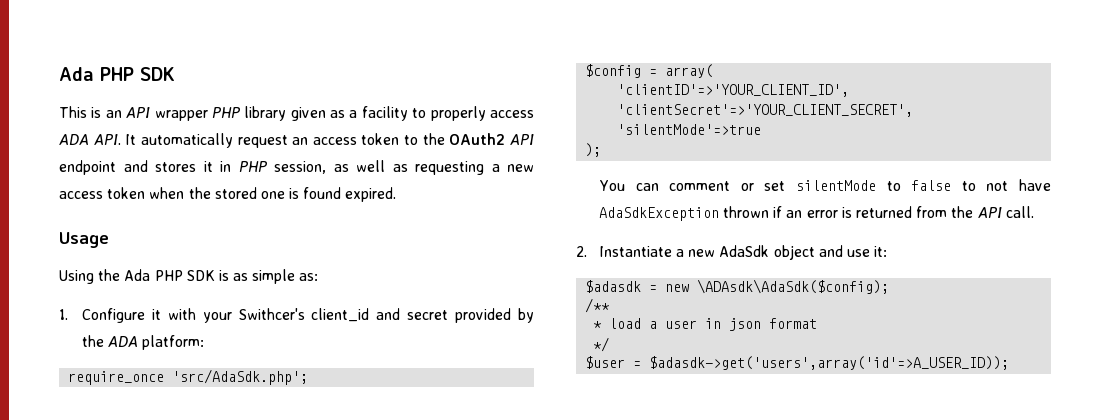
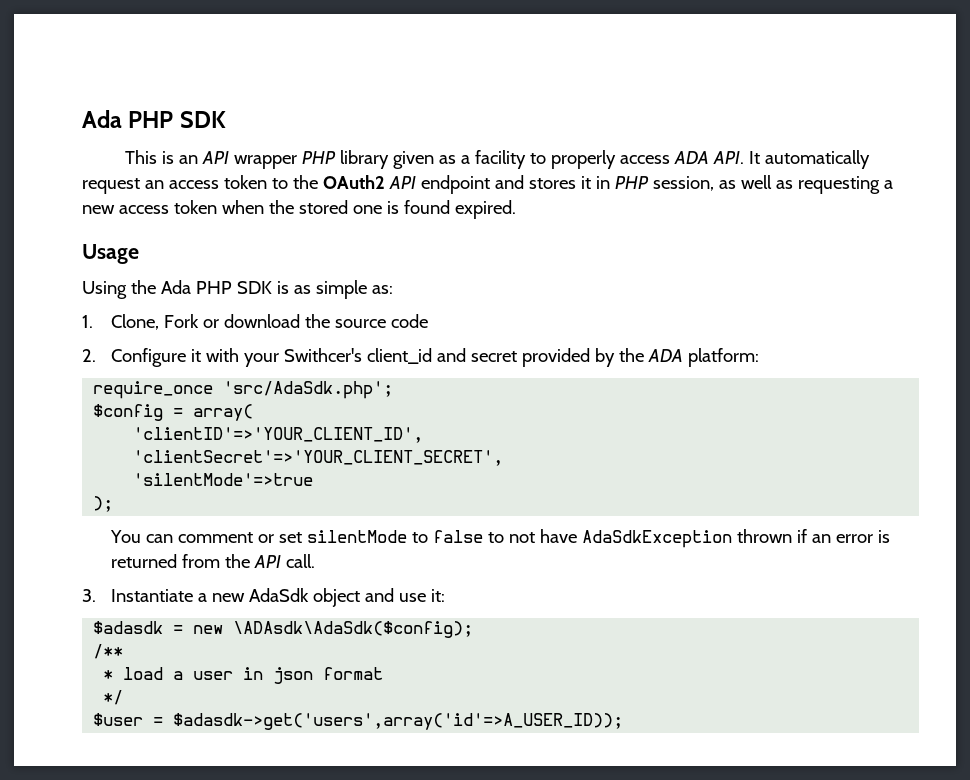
(68, 314) none -> [111,314,429,330] [82,349,96,362] Clone, Fork or download the source code // 2.
[576,246,587,257] 2. -> [82,589,96,602] 3.

